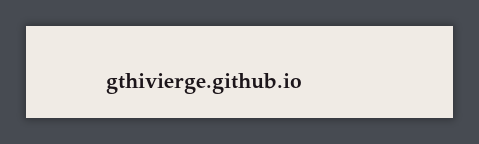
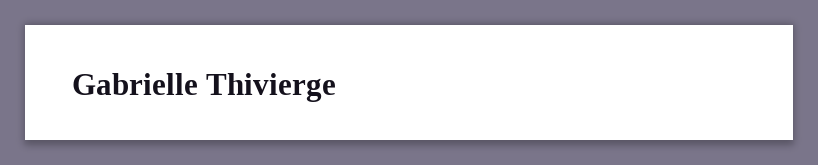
[106,73,302,94] gthivierge.github.io -> [72,73,337,102] Gabrielle Thivierge

